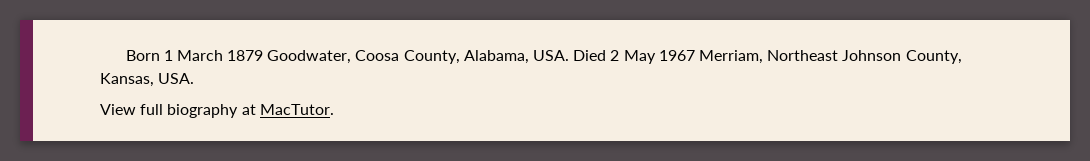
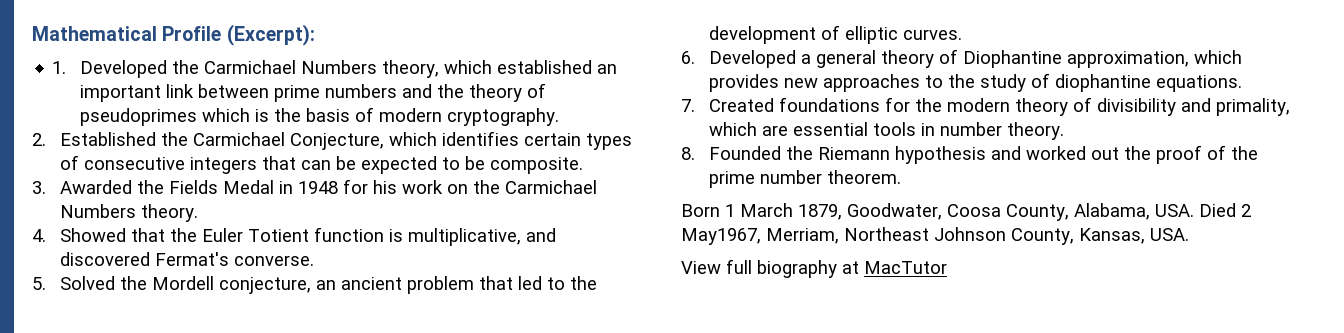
(125, 55) none -> [32,24,315,46] [52,60,618,78] [80,83,547,102] [80,107,560,126] [32,131,632,150] [59,155,583,174] [32,179,597,194] [59,204,198,222] [32,227,556,246] [59,252,314,266] [32,276,597,294] [708,25,962,44] [681,49,1242,68] [708,73,1242,92] [681,97,1290,116] [708,122,1064,140] [681,145,1258,164] [708,170,901,188] Mathematical Profile (Excerpt): // 1. Developed the Carmichael Numbers theory, which established an important link between prime numbers and the theory of pseudoprimes which is the basis of modern cryptography. // 2. Established the Carmichael Conjecture, which identifies certain types of consecutive integers that can be expected to be composite. // 3. Awarded the Fields Medal in 1948 for his work on the Carmichael Numbers theory. // 4. Showed that the Euler Totient function is multiplicative, and discovered Fermat's converse. // 5. Solved the Mordell conjecture, an ancient problem that led to the development of elliptic curves. // 6. Developed a general theory of Diophantine approximation, which provides new approaches to the study of diophantine equations. // 7. Created foundations for the modern theory of divisibility and primality, which are essential tools in number theory. // 8. Founded the Riemann hypothesis and worked out the proof of the prime number theorem. //
[227,50,264,61] 1879 -> [798,204,842,220] 1879,
[623,50,695,64] May 1967 -> [681,228,761,245] May1967,
[259,104,334,115] MacTutor. -> [864,261,947,274] MacTutor

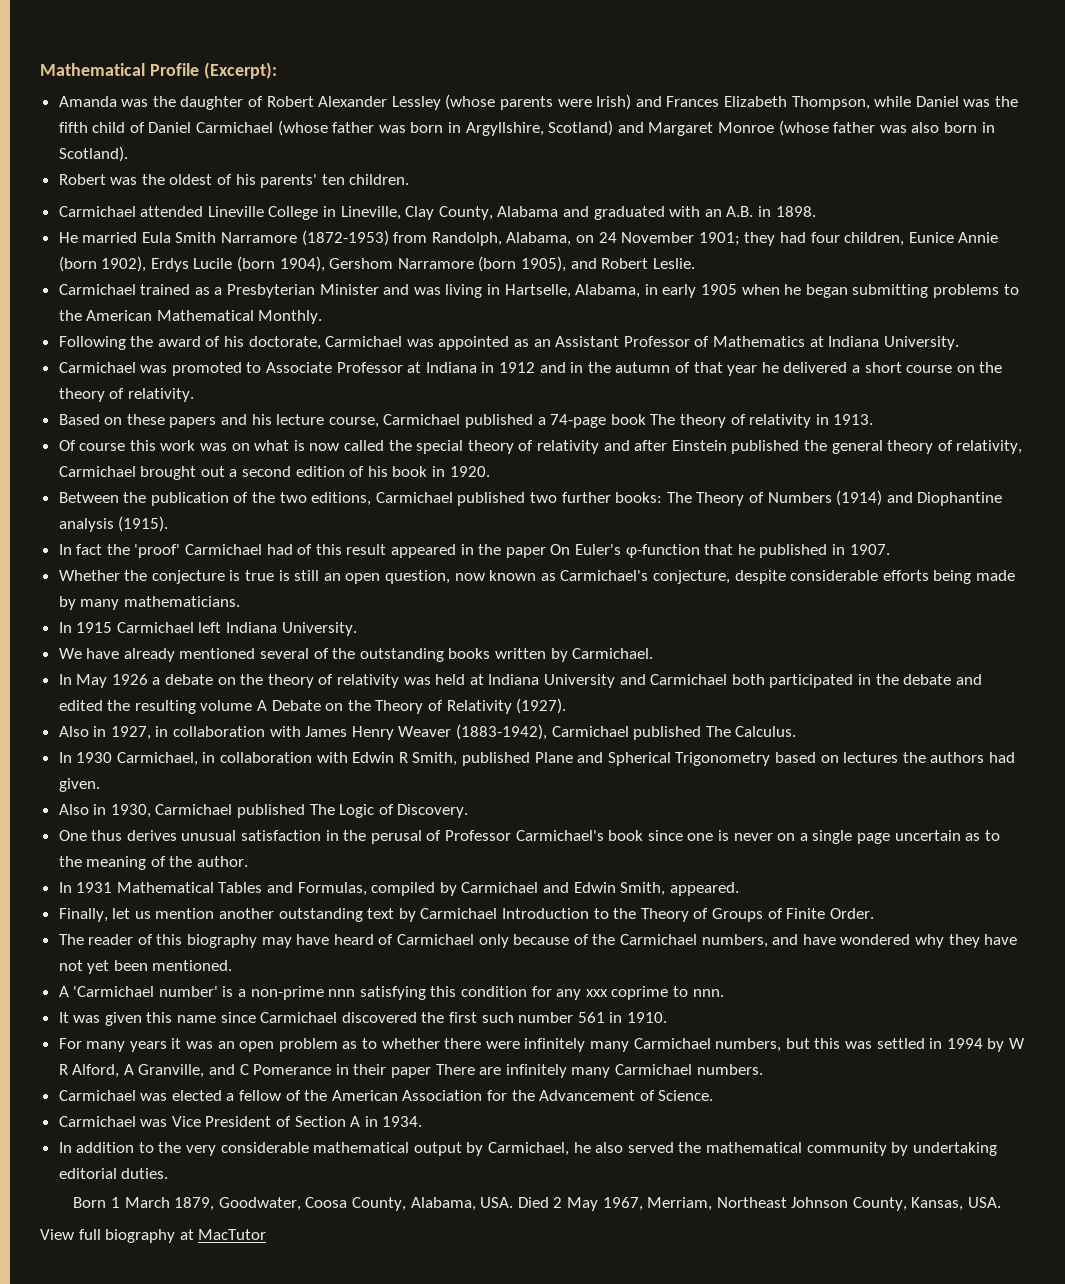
[52,60,618,78] [80,83,547,102] [80,107,560,126] [32,131,632,150] [59,155,583,174] [32,179,597,194] [59,204,198,222] [32,227,556,246] [59,252,314,266] [32,276,597,294] [708,25,962,44] [681,49,1242,68] [708,73,1242,92] [681,97,1290,116] [708,122,1064,140] [681,145,1258,164] [708,170,901,188] 1. Developed the Carmichael Numbers theory, which established an important link between prime numbers and the theory of pseudoprimes which is the basis of modern cryptography. // 2. Established the Carmichael Conjecture, which identifies certain types of consecutive integers that can be expected to be composite. // 3. Awarded the Fields Medal in 1948 for his work on the Carmichael Numbers theory. // 4. Showed that the Euler Totient function is multiplicative, and discovered Fermat's converse. // 5. Solved the Mordell conjecture, an ancient problem that led to the development of elliptic curves. // 6. Developed a general theory of Diophantine approximation, which provides new approaches to the study of diophantine equations. // 7. Created foundations for the modern theory of divisibility and primality, which are essential tools in number theory. // 8. Founded the Riemann hypothesis and worked out the proof of the prime number theorem. -> [58,94,1018,110] [58,120,995,136] [58,146,128,162] [58,174,410,188] [58,206,816,220] [58,230,999,246] [58,256,695,272] [58,284,1019,298] [58,310,323,324] [58,336,959,350] [58,362,1003,376] [58,388,194,402] [58,414,874,428] [58,440,1023,454] [58,466,490,480] [58,490,1003,506] [58,516,169,532] [58,544,890,558] [58,570,1015,584] [58,596,240,610] [58,622,357,636] [58,648,654,662] [58,674,982,688] [58,698,567,714] [58,724,797,740] [58,752,1015,766] [58,778,100,792] [58,804,469,818] [58,830,1000,844] [58,856,249,870] [58,882,739,896] [58,908,874,922] [58,934,1018,948] [58,960,233,974] [58,986,724,1000] [58,1012,667,1026] [58,1038,1025,1052] [58,1064,763,1078] [58,1090,714,1101] [58,1116,423,1127] [58,1142,997,1156] [58,1168,169,1179] Amanda was the daughter of Robert Alexander Lessley (whose parents were Irish) and Frances Elizabeth Thompson, while Daniel was the fifth child of Daniel Carmichael (whose father was born in Argyllshire, Scotland) and Margaret Monroe (whose father was also born in Scotland). // Robert was the oldest of his parents' ten children. // Carmichael attended Lineville College in Lineville, Clay County, Alabama and graduated with an A.B. in 1898. // He married Eula Smith Narramore (1872-1953) from Randolph, Alabama, on 24 November 1901; they had four children, Eunice Annie (born 1902), Erdys Lucile (born 1904), Gershom Narramore (born 1905), and Robert Leslie. // Carmichael trained as a Presbyterian Minister and was living in Hartselle, Alabama, in early 1905 when he began submitting problems to the American Mathematical Monthly. // Following the award of his doctorate, Carmichael was appointed as an Assistant Professor of Mathematics at Indiana University. // Carmichael was promoted to Associate Professor at Indiana in 1912 and in the autumn of that year he delivered a short course on the theory of relativity. // Based on these papers and his lecture course, Carmichael published a 74-page book The theory of relativity in 1913. // Of course this work was on what is now called the special theory of relativity and after Einstein published the general theory of relativity, Carmichael brought out a second edition of his book in 1920. // Between the publication of the two editions, Carmichael published two further books: The Theory of Numbers (1914) and Diophantine analysis (1915). // In fact the 'proof' Carmichael had of this result appeared in the paper On Euler's φ-function that he published in 1907. // Whether the conjecture is true is still an open question, now known as Carmichael's conjecture, despite considerable efforts being made by many mathematicians. // In 1915 Carmichael left Indiana University. // We have already mentioned several of the outstanding books written by Carmichael. // In May 1926 a debate on the theory of relativity was held at Indiana University and Carmichael both participated in the debate and edited the resulting volume A Debate on the Theory of Relativity (1927). // Also in 1927, in collaboration with James Henry Weaver (1883-1942), Carmichael published The Calculus. // In 1930 Carmichael, in collaboration with Edwin R Smith, published Plane and Spherical Trigonometry based on lectures the authors had given. // Also in 1930, Carmichael published The Logic of Discovery. // One thus derives unusual satisfaction in the perusal of Professor Carmichael's book since one is never on a single page uncertain as to the meaning of the author. // In 1931 Mathematical Tables and Formulas, compiled by Carmichael and Edwin Smith, appeared. // Finally, let us mention another outstanding text by Carmichael Introduction to the Theory of Groups of Finite Order. // The reader of this biography may have heard of Carmichael only because of the Carmichael numbers, and have wondered why they have not yet been mentioned. // A 'Carmichael number' is a non-prime nnn satisfying this condition for any xxx coprime to nnn. // It was given this name since Carmichael discovered the first such number 561 in 1910. // For many years it was an open problem as to whether there were infinitely many Carmichael numbers, but this was settled in 1994 by W R Alford, A Granville, and C Pomerance in their paper There are infinitely many Carmichael numbers. // Carmichael was elected a fellow of the American Association for the Advancement of Science. // Carmichael was Vice President of Section A in 1934. // In addition to the very considerable mathematical output by Carmichael, he also served the mathematical community by undertaking editorial duties.
[681,228,761,245] May1967, -> [566,1197,643,1211] May 1967,

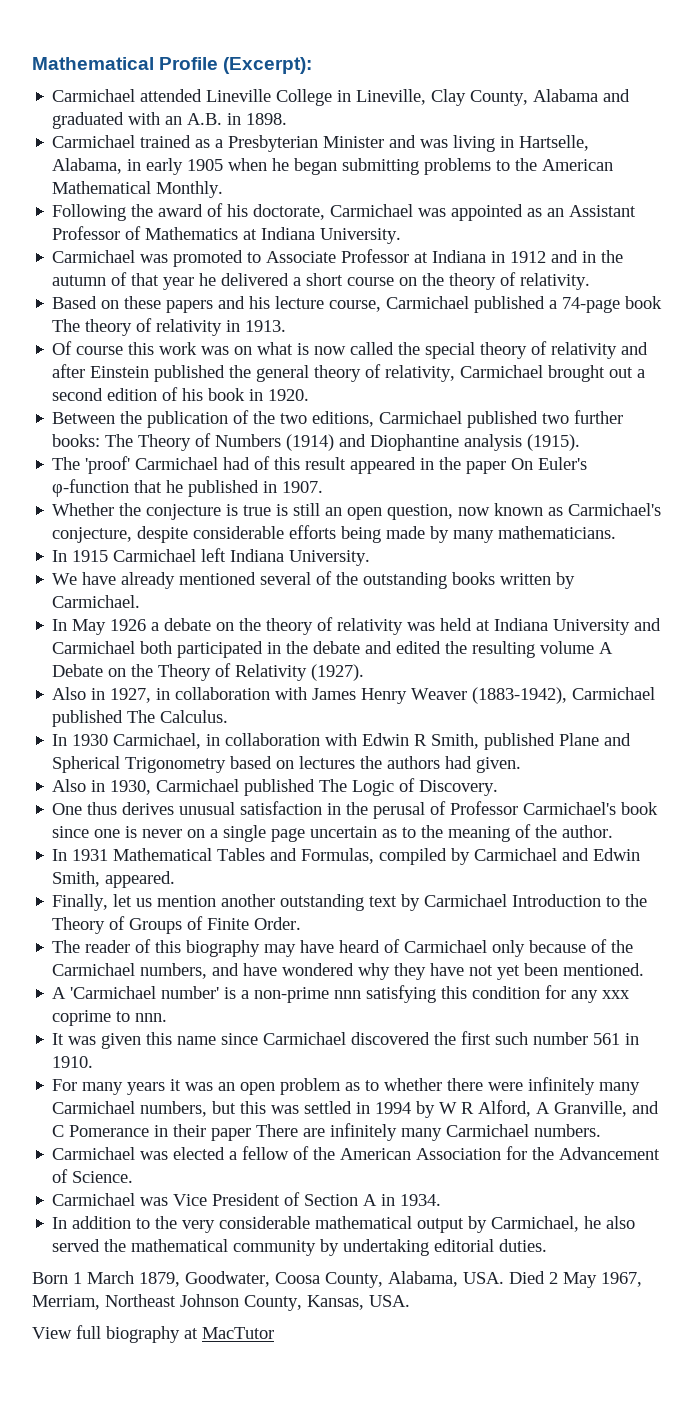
[58,94,1018,110] [58,120,995,136] [58,146,128,162] [58,174,410,188] // Amanda was the daughter of Robert Alexander Lessley (whose parents were Irish) and Frances Elizabeth Thompson, while Daniel was the fifth child of Daniel Carmichael (whose father was born in Argyllshire, Scotland) and Margaret Monroe (whose father was also born in Scotland). // Robert was the oldest of his parents' ten children. -> (313, 65) none
[58,230,999,246] [58,256,695,272] // He married Eula Smith Narramore (1872-1953) from Randolph, Alabama, on 24 November 1901; they had four children, Eunice Annie (born 1902), Erdys Lucile (born 1904), Gershom Narramore (born 1905), and Robert Leslie. -> (288, 119) none
[58,544,130,555] In fact the -> [52,457,81,470] The

